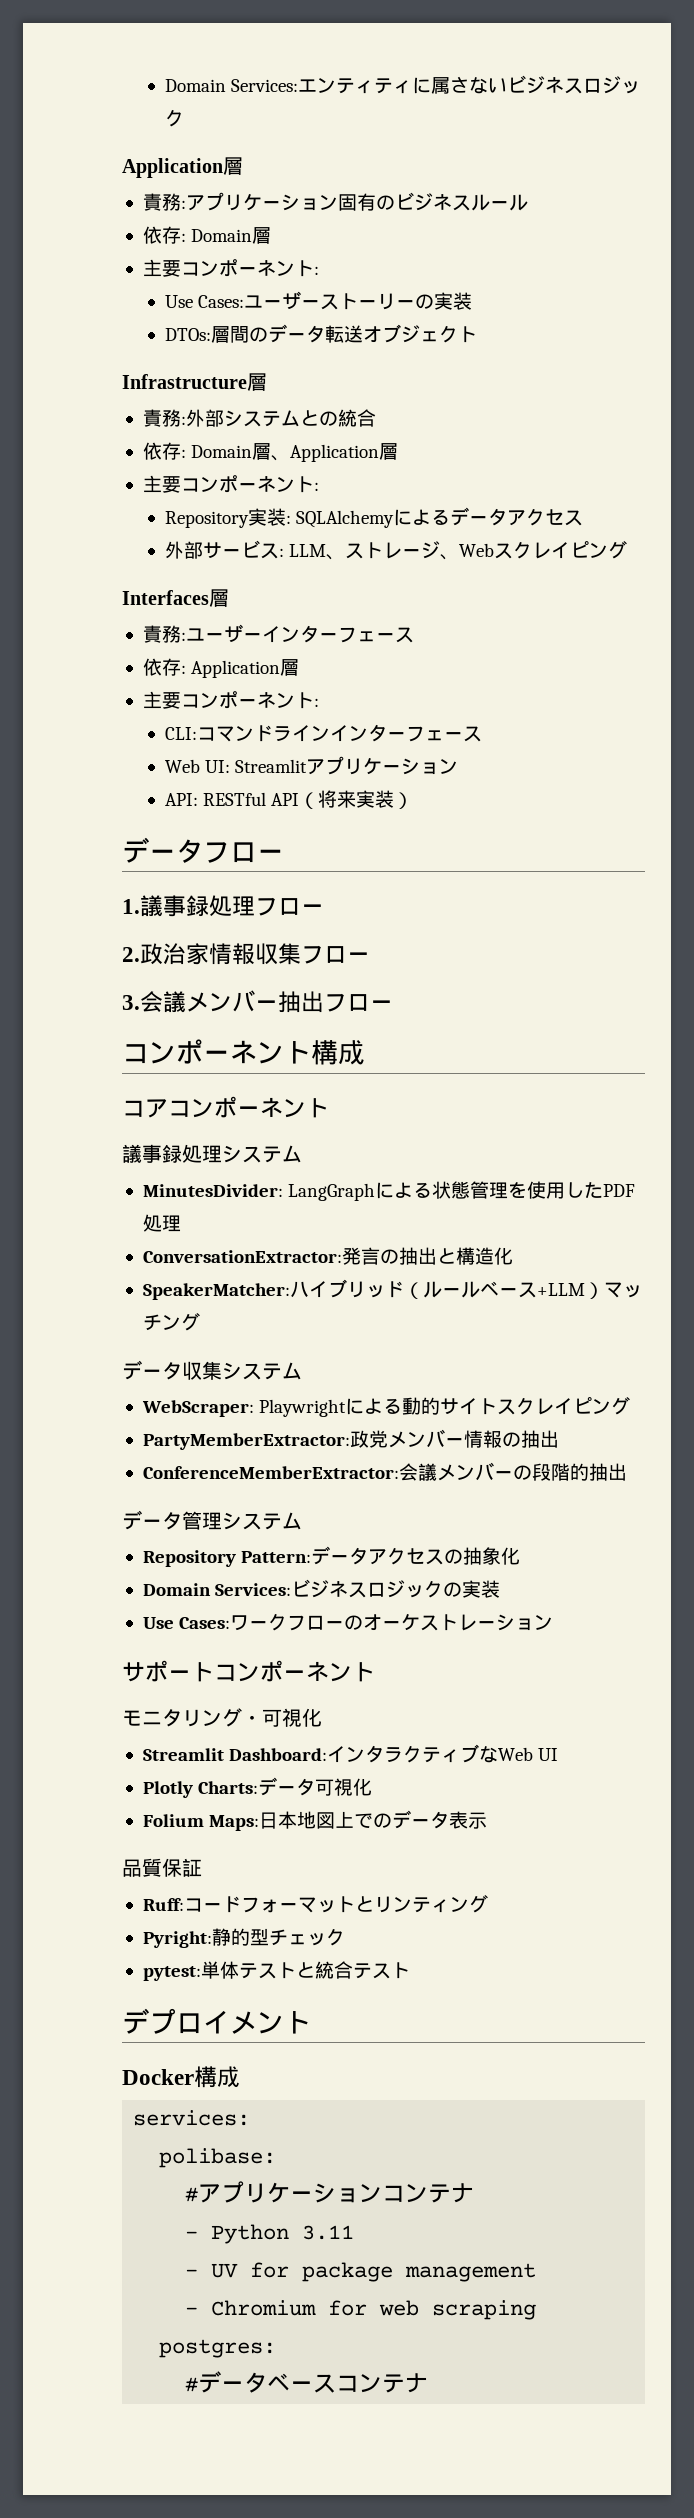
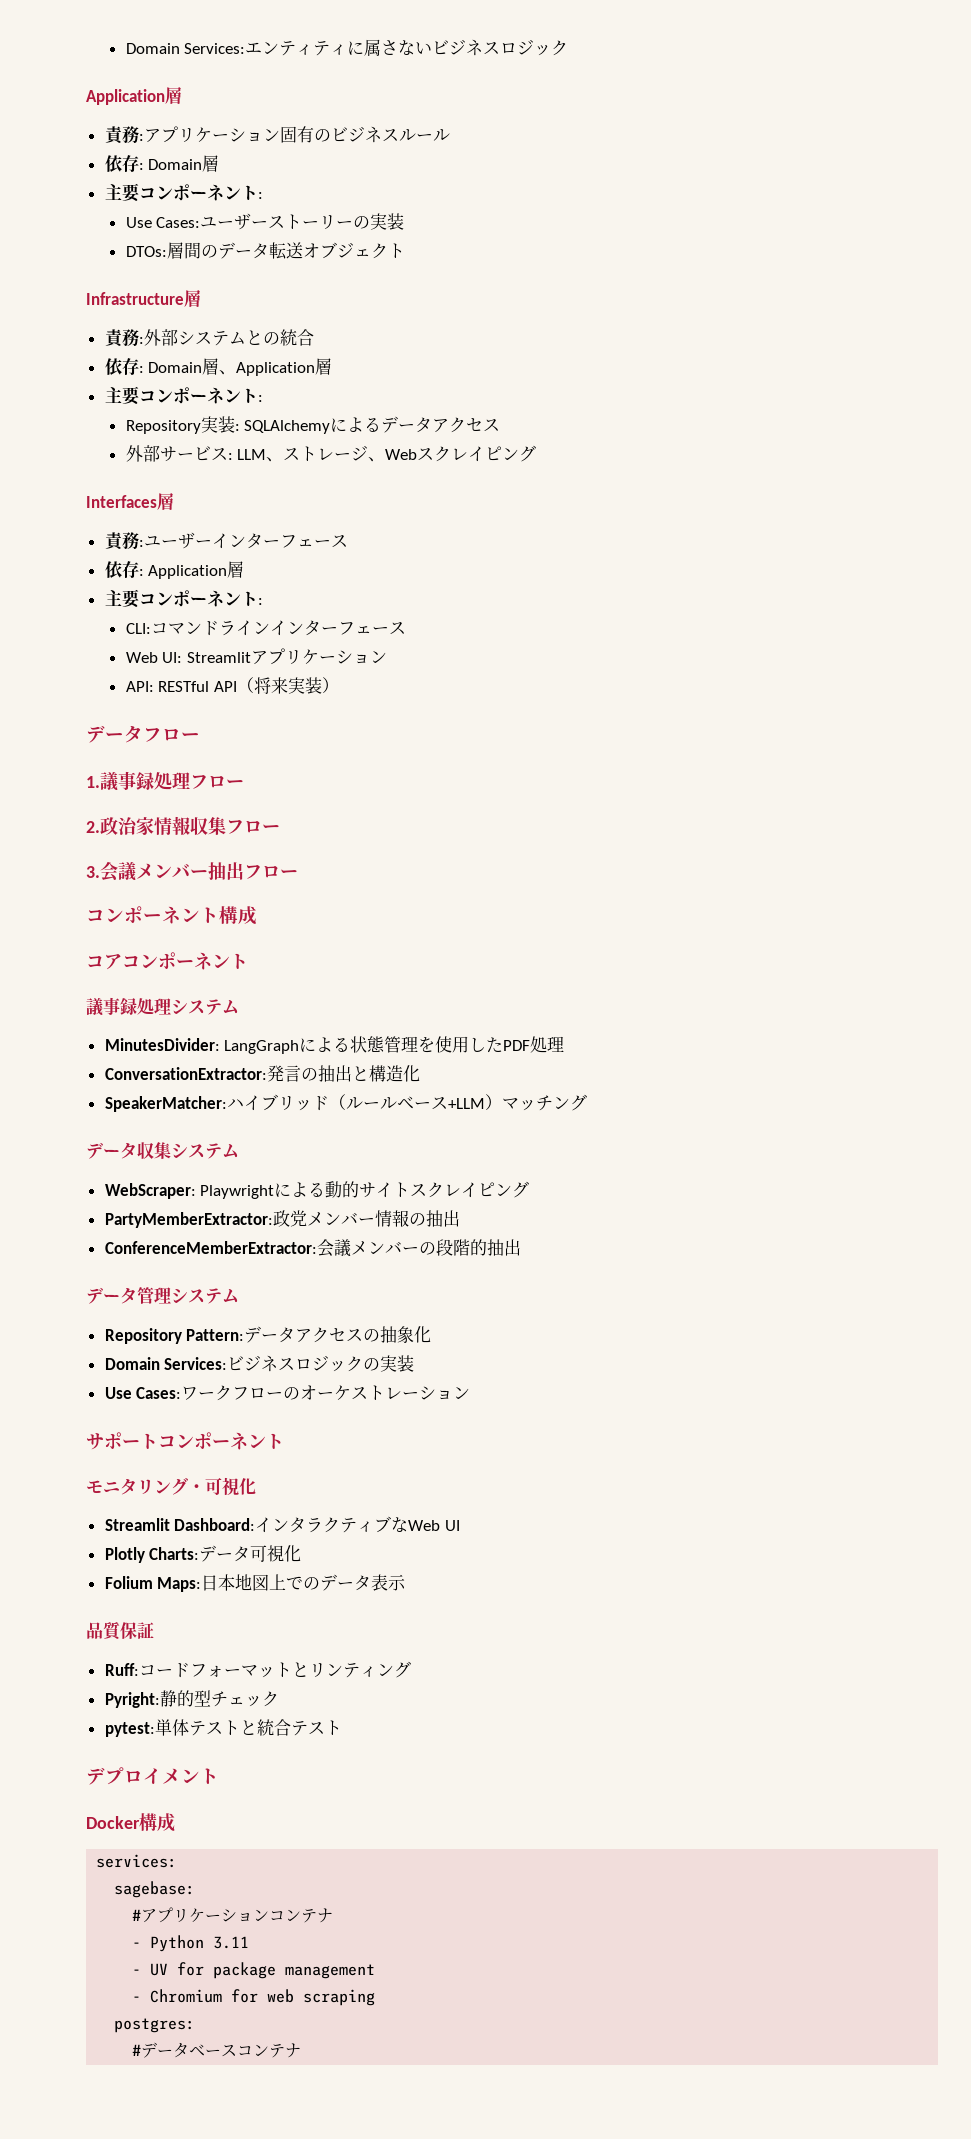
[159,2148,277,2168] polibase: -> [114,1881,196,1898] sagebase:

